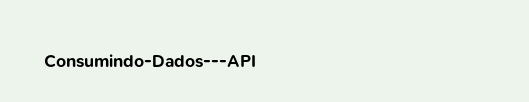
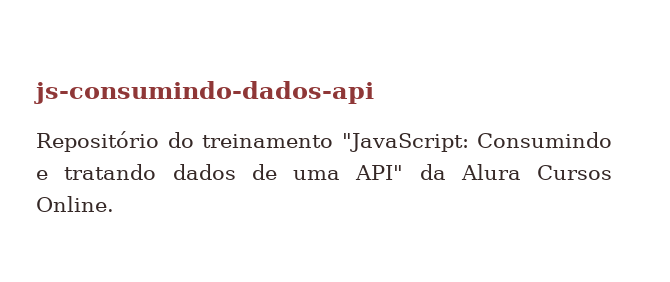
[44,54,256,68] Consumindo-Dados---API -> [34,81,374,104] [36,131,612,152] [36,164,612,180] [36,196,114,212] js-consumindo-dados-api // Repositório do treinamento "JavaScript: Consumindo e tratando dados de uma API" da Alura Cursos Online.

